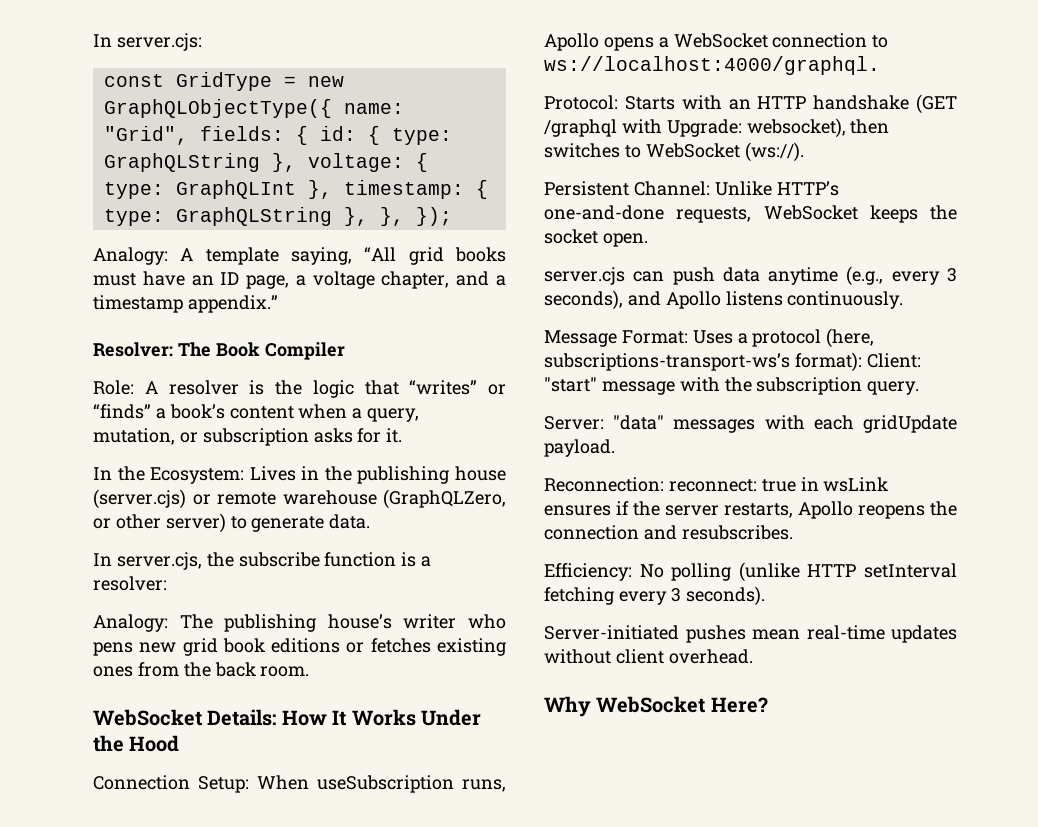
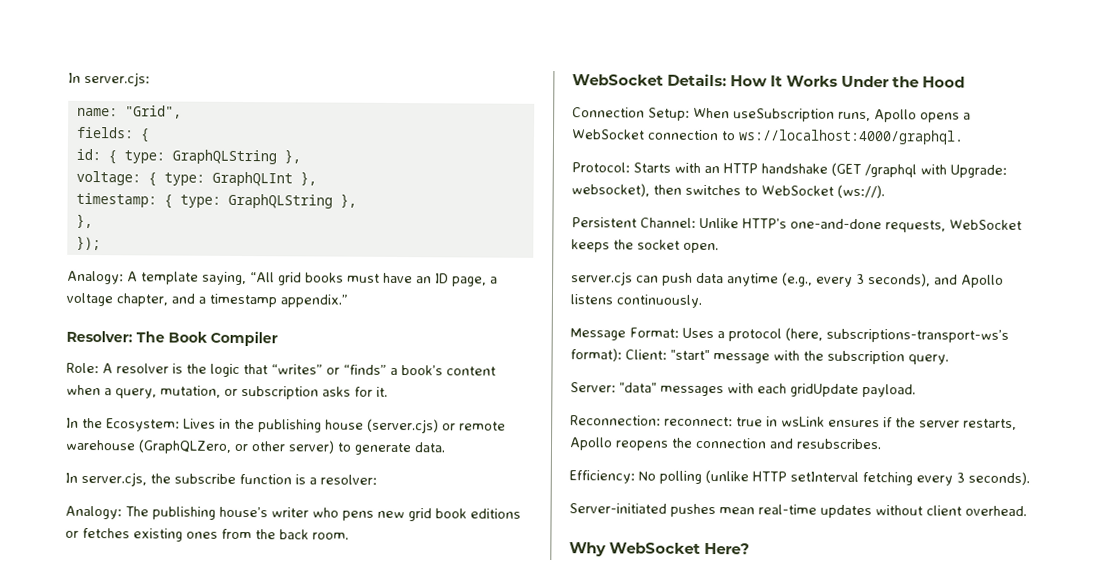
[103,72,344,91] [103,99,332,118] const GridType = new GraphQLObjectType({ -> (150, 79) none
(188, 135) none -> (182, 112) //
(308, 135) none -> (150, 135) //
(296, 162) none -> (301, 156) //
(332, 189) none -> (317, 178) //
[379,207,404,226] }, -> [75,213,93,229] // }, //

